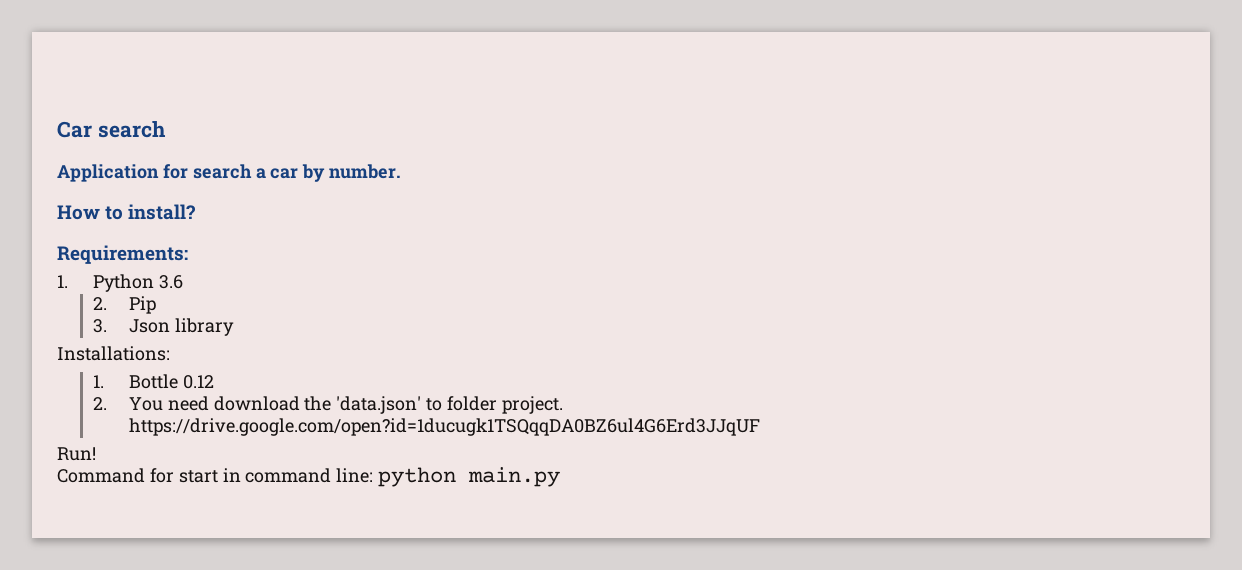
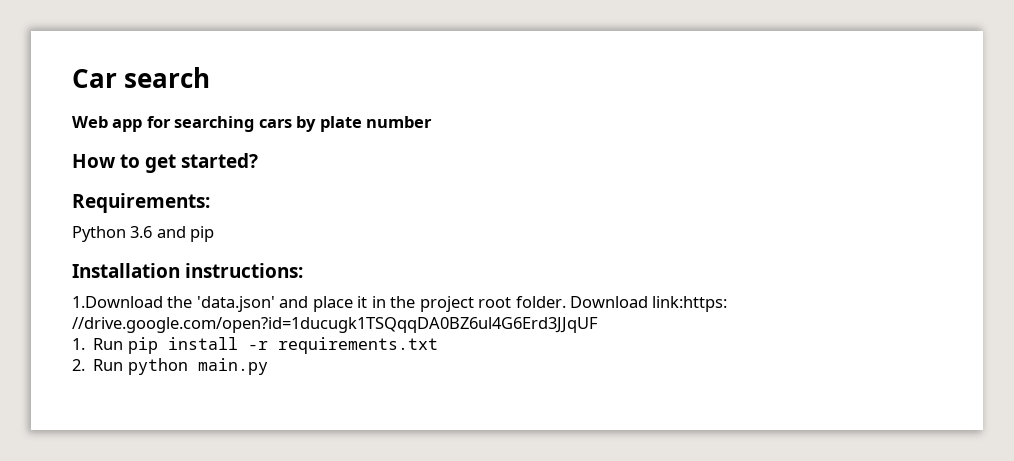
[57,164,402,182] Application for search a car by number. -> [72,116,433,132] Web app for searching cars by plate number
[128,204,197,220] install? -> [145,153,259,173] get started?
[57,275,68,288] 1. -> (210, 203) none
[92,296,156,314] [92,318,234,336] [57,346,170,361] [92,374,214,389] [92,396,563,414] [128,418,760,436] [57,447,96,461] [57,468,374,483] // 2. Pip // 3. Json library // Installations: // 1. Bottle 0.12 // 2. You need download the 'data.json' to folder project. https://drive.google.com/open?id=1ducugk1TSQqqDA0BZ6ul4G6Erd3JJqUF // Run! // Command for start in command line: -> [156,226,215,242] [72,263,304,278] [72,296,728,312] [72,317,598,333] [72,337,438,354] [72,359,124,371] and pip // Installation instructions: // 1.Download the 'data.json' and place it in the project root folder. Download link:https: //drive.google.com/open?id=1ducugk1TSQqqDA0BZ6ul4G6Erd3JJqUF // 1. Run pip install -r requirements.txt // 2. Run

